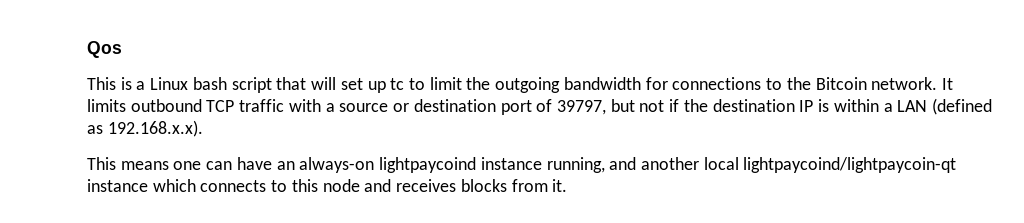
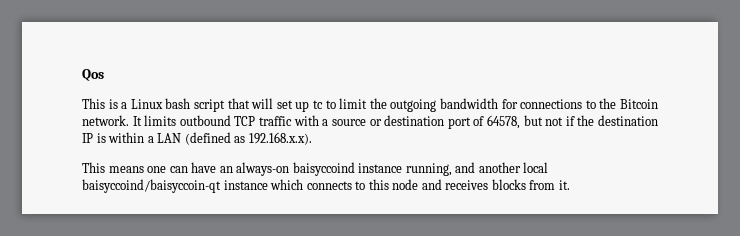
[556,100,606,115] 39797, -> [486,115,520,129] 64578,
[379,157,477,173] lightpaycoind -> [292,162,355,176] baisyccoind
[743,157,957,173] lightpaycoind/lightpaycoin-qt -> [82,179,221,193] baisyccoind/baisyccoin-qt

